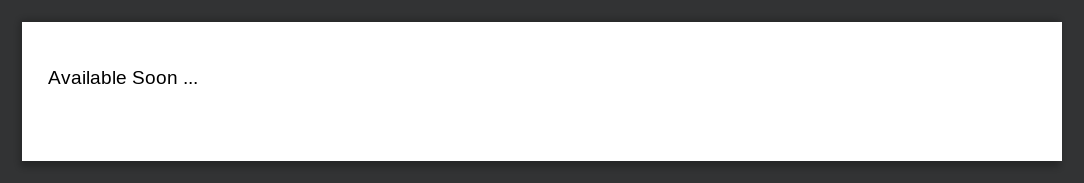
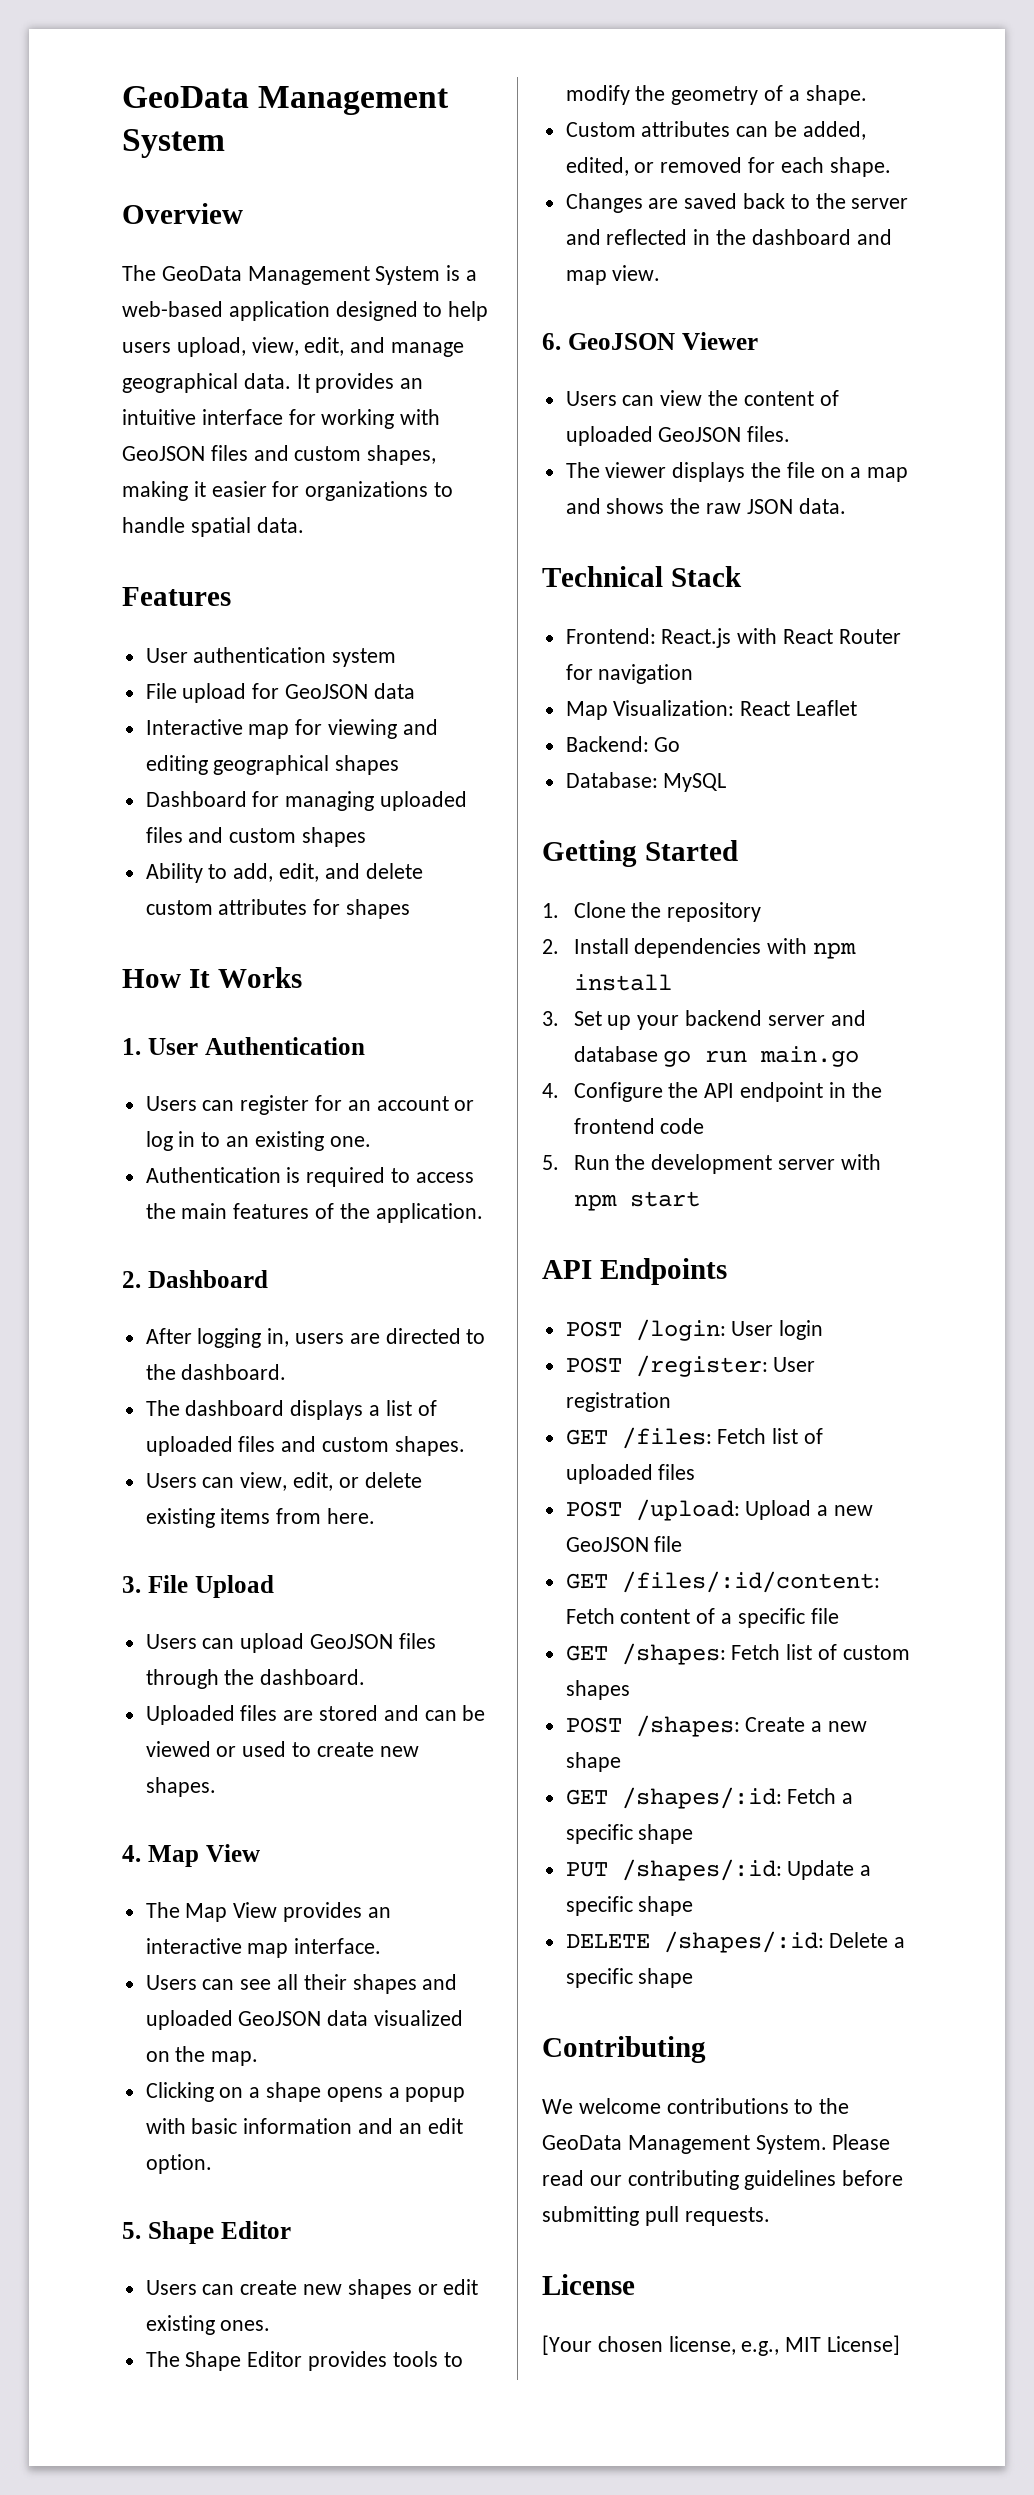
[48,71,199,84] Available Soon ... -> [122,86,450,115] [122,129,225,158] [122,203,243,224] [122,265,478,285] [122,301,489,321] [122,337,465,357] [122,373,424,393] [122,409,441,429] [122,445,437,465] [122,481,454,501] [122,517,304,537] [122,587,231,606] [145,647,397,667] [145,683,415,703] [145,719,438,739] [145,755,400,775] [145,791,468,811] [145,827,367,847] [145,863,423,883] [145,899,411,919] [122,967,302,988] [122,1037,365,1055] [145,1095,475,1115] [145,1131,371,1151] [145,1167,474,1187] [145,1203,483,1223] [122,1270,268,1288] [145,1328,486,1348] [145,1364,287,1380] [145,1400,437,1420] [145,1436,465,1456] [145,1472,422,1491] [145,1508,376,1528] [122,1575,274,1598] [145,1633,436,1653] [145,1669,366,1689] [145,1705,486,1725] [145,1741,419,1757] [145,1777,216,1797] [122,1844,260,1867] [145,1902,391,1922] [145,1938,382,1958] [145,1974,458,1994] [145,2010,464,2030] [145,2046,259,2066] [145,2082,466,2102] [145,2118,463,2134] [145,2154,212,2174] [122,2221,291,2244] [145,2279,479,2299] [145,2315,271,2335] [145,2351,463,2371] [565,85,867,105] [565,121,866,140] [565,157,891,177] [565,193,909,213] [565,229,892,245] [565,265,661,285] [542,332,758,350] [565,390,839,406] [565,426,791,446] [565,462,909,482] [565,498,846,514] [542,566,742,587] [565,628,901,648] [565,664,694,684] [565,700,858,720] [565,736,681,752] [565,772,727,792] [542,840,738,867] [542,902,762,922] [542,938,857,959] [573,974,672,991] [542,1010,866,1030] [573,1046,860,1067] [542,1082,882,1102] [573,1118,705,1134] [542,1154,881,1174] [573,1191,700,1211] [542,1258,727,1285] [565,1319,824,1341] [565,1355,816,1377] [565,1392,671,1412] [565,1427,824,1449] [565,1464,696,1484] [565,1499,874,1521] [565,1536,683,1552] [565,1571,880,1593] [565,1608,839,1628] [565,1643,910,1665] [565,1680,630,1700] [565,1715,868,1737] [565,1752,621,1772] [565,1787,854,1809] [565,1824,694,1844] [565,1859,872,1881] [565,1896,694,1916] [565,1931,906,1953] [565,1968,694,1988] [542,2036,706,2063] [542,2098,850,2114] [542,2134,891,2154] [542,2170,904,2190] [542,2206,770,2226] [542,2274,635,2295] [542,2335,901,2356] GeoData Management System // Overview // The GeoData Management System is a web-based application designed to help users upload, view, edit, and manage geographical data. It provides an intuitive interface for working with GeoJSON files and custom shapes, making it easier for organizations to handle spatial data. // Features // User authentication system // File upload for GeoJSON data // Interactive map for viewing and editing geographical shapes // Dashboard for managing uploaded files and custom shapes // Ability to add, edit, and delete custom attributes for shapes // How It Works // 1. User Authentication // Users can register for an account or log in to an existing one. // Authentication is required to access the main features of the application. // 2. Dashboard // After logging in, users are directed to the dashboard. // The dashboard displays a list of uploaded files and custom shapes. // Users can view, edit, or delete existing items from here. // 3. File Upload // Users can upload GeoJSON files through the dashboard. // Uploaded files are stored and can be viewed or used to create new shapes. // 4. Map View // The Map View provides an interactive map interface. // Users can see all their shapes and uploaded GeoJSON data visualized on the map. // Clicking on a shape opens a popup with basic information and an edit option. // 5. Shape Editor // Users can create new shapes or edit existing ones. // The Shape Editor provides tools to modify the geometry of a shape. // Custom attributes can be added, edited, or removed for each shape. // Changes are saved back to the server and reflected in the dashboard and map view. // 6. GeoJSON Viewer // Users can view the content of uploaded GeoJSON files. // The viewer displays the file on a map and shows the raw JSON data. // Technical Stack // Frontend: React.js with React Router for navigation // Map Visualization: React Leaflet // Backend: Go // Database: MySQL // Getting Started // 1. Clone the repository // 2. Install dependencies with npm install // 3. Set up your backend server and database go run main.go // 4. Configure the API endpoint in the frontend code // 5. Run the development server with npm start // API Endpoints // POST /login: User login // POST /register: User registration // GET /files: Fetch list of uploaded files // POST /upload: Upload a new GeoJSON file // GET /files/:id/content: Fetch content of a specific file // GET /shapes: Fetch list of custom shapes // POST /shapes: Create a new shape // GET /shapes/:id: Fetch a specific shape // PUT /shapes/:id: Update a specific shape // DELETE /shapes/:id: Delete a specific shape // Contributing // We welcome contributions to the GeoData Management System. Please read our contributing guidelines before submitting pull requests. // License // [Your chosen license, e.g., MIT License]

